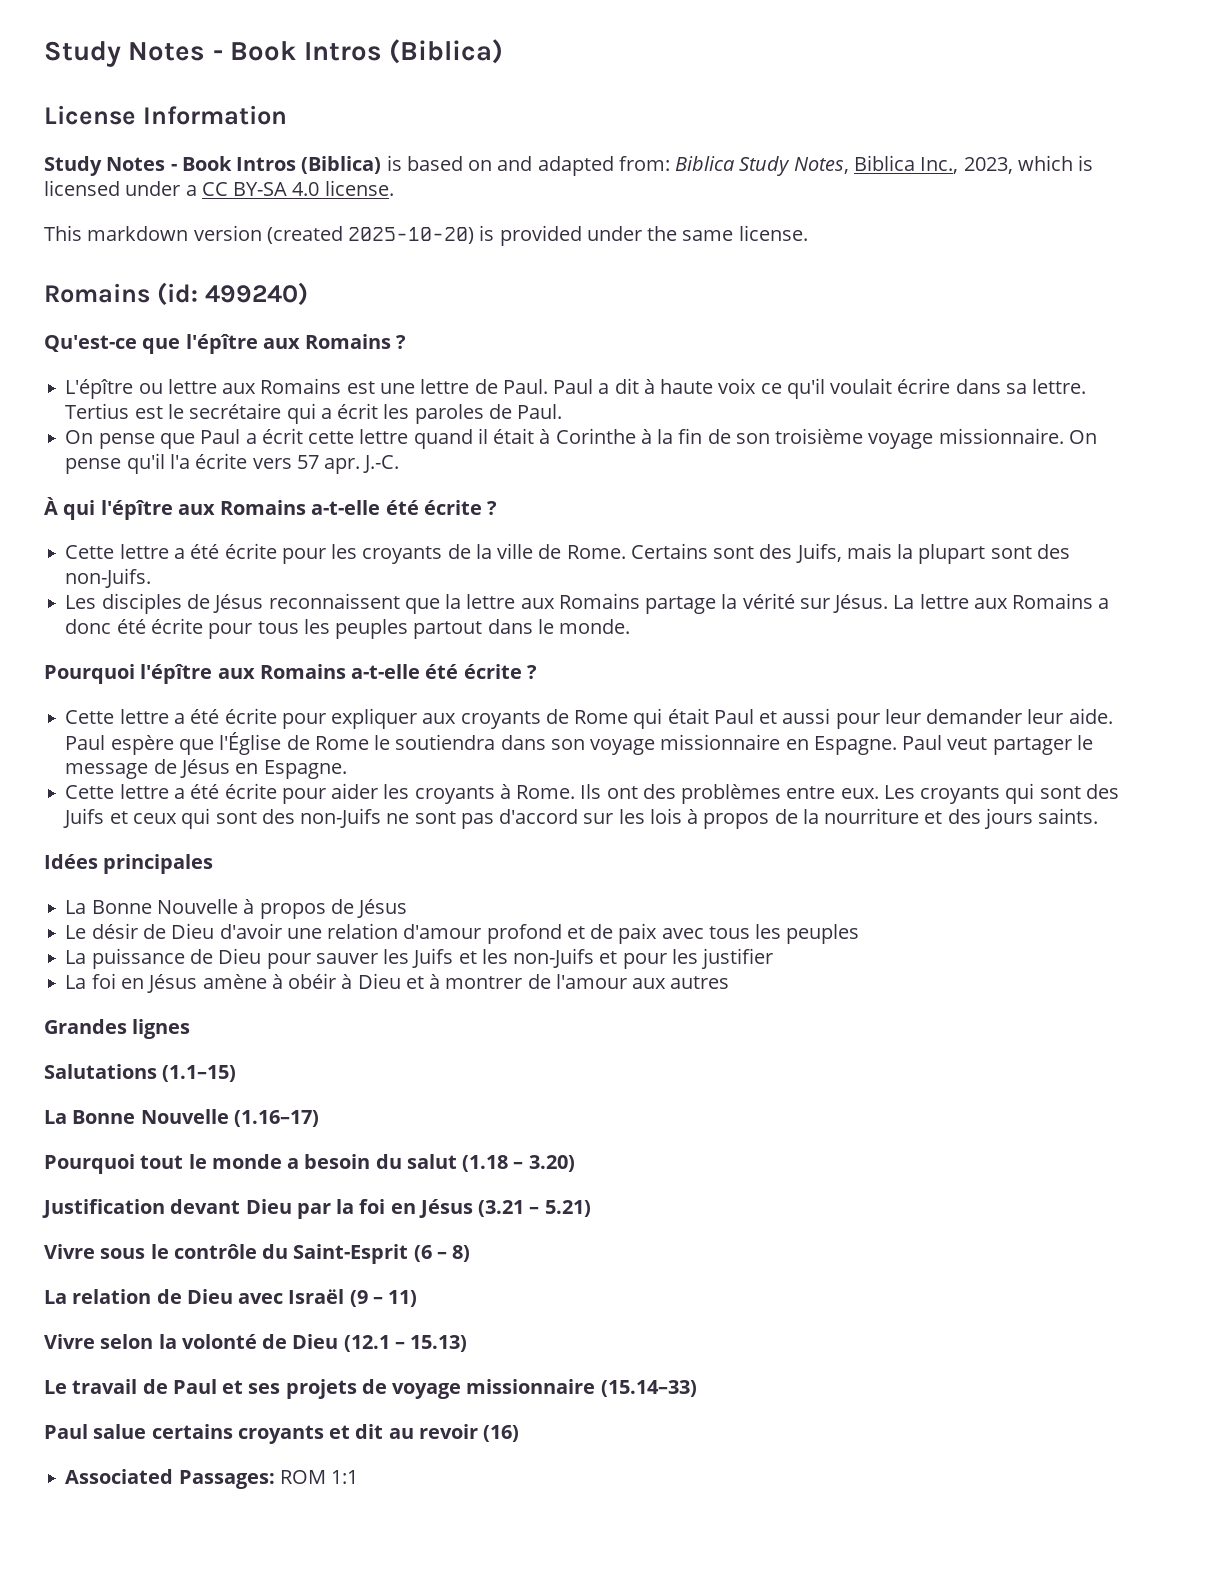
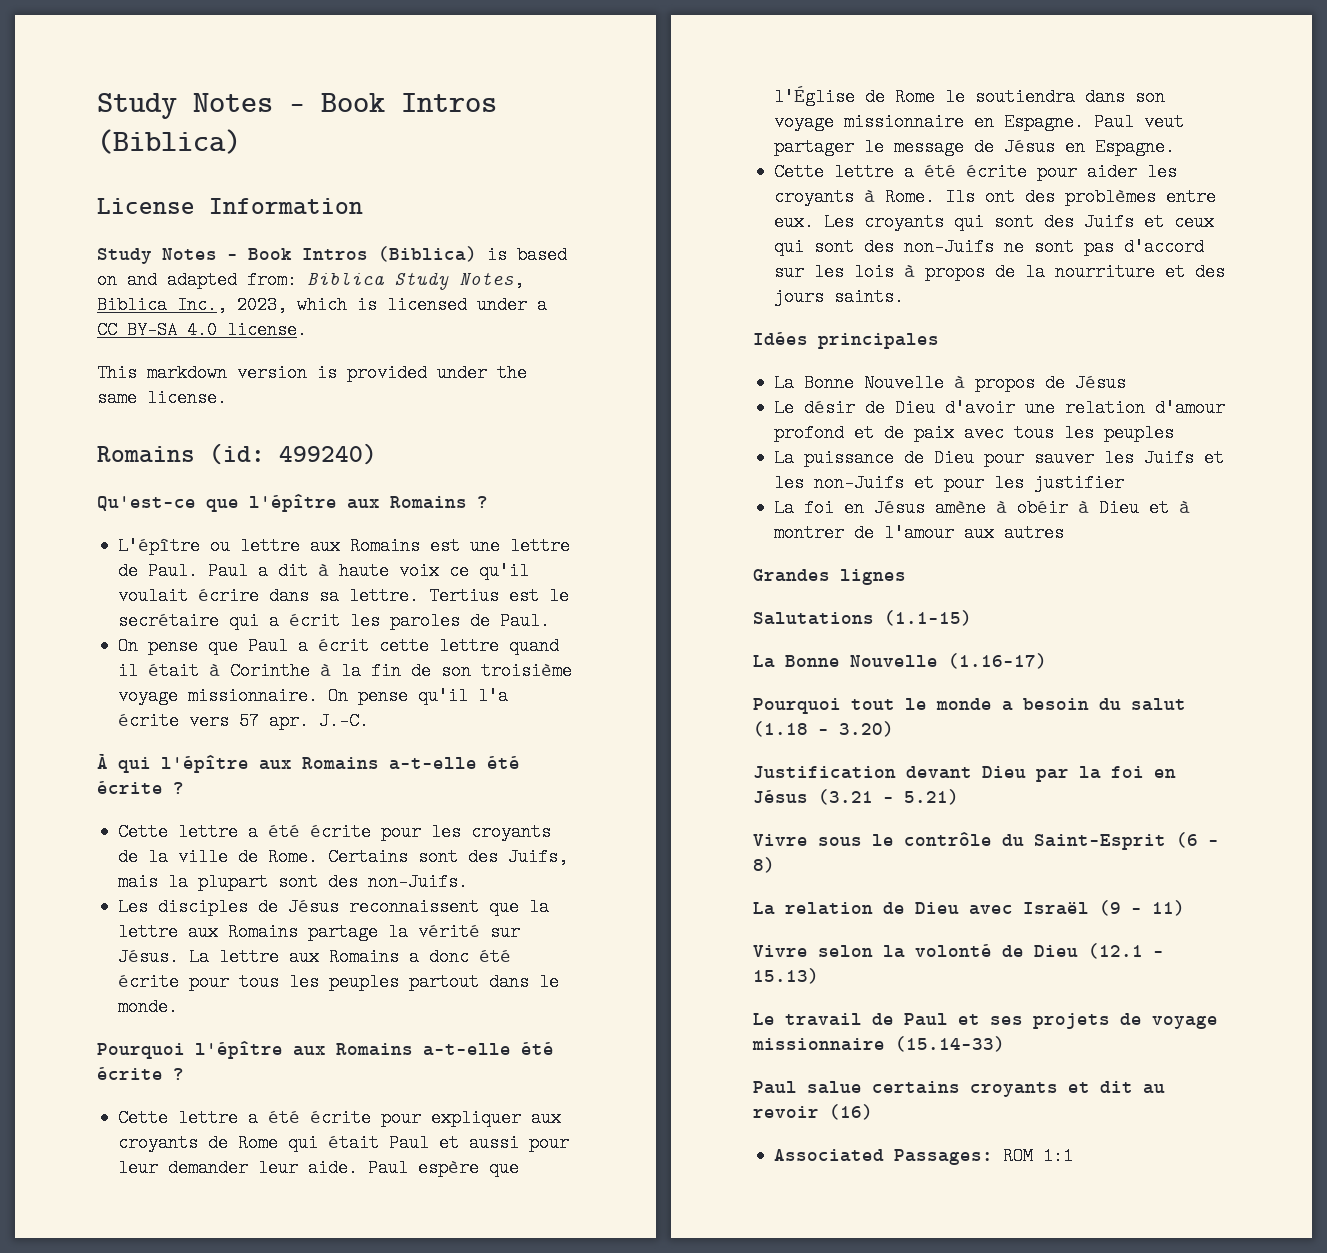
[266,226,475,244] (created 2025-10-20) -> (307, 373) none

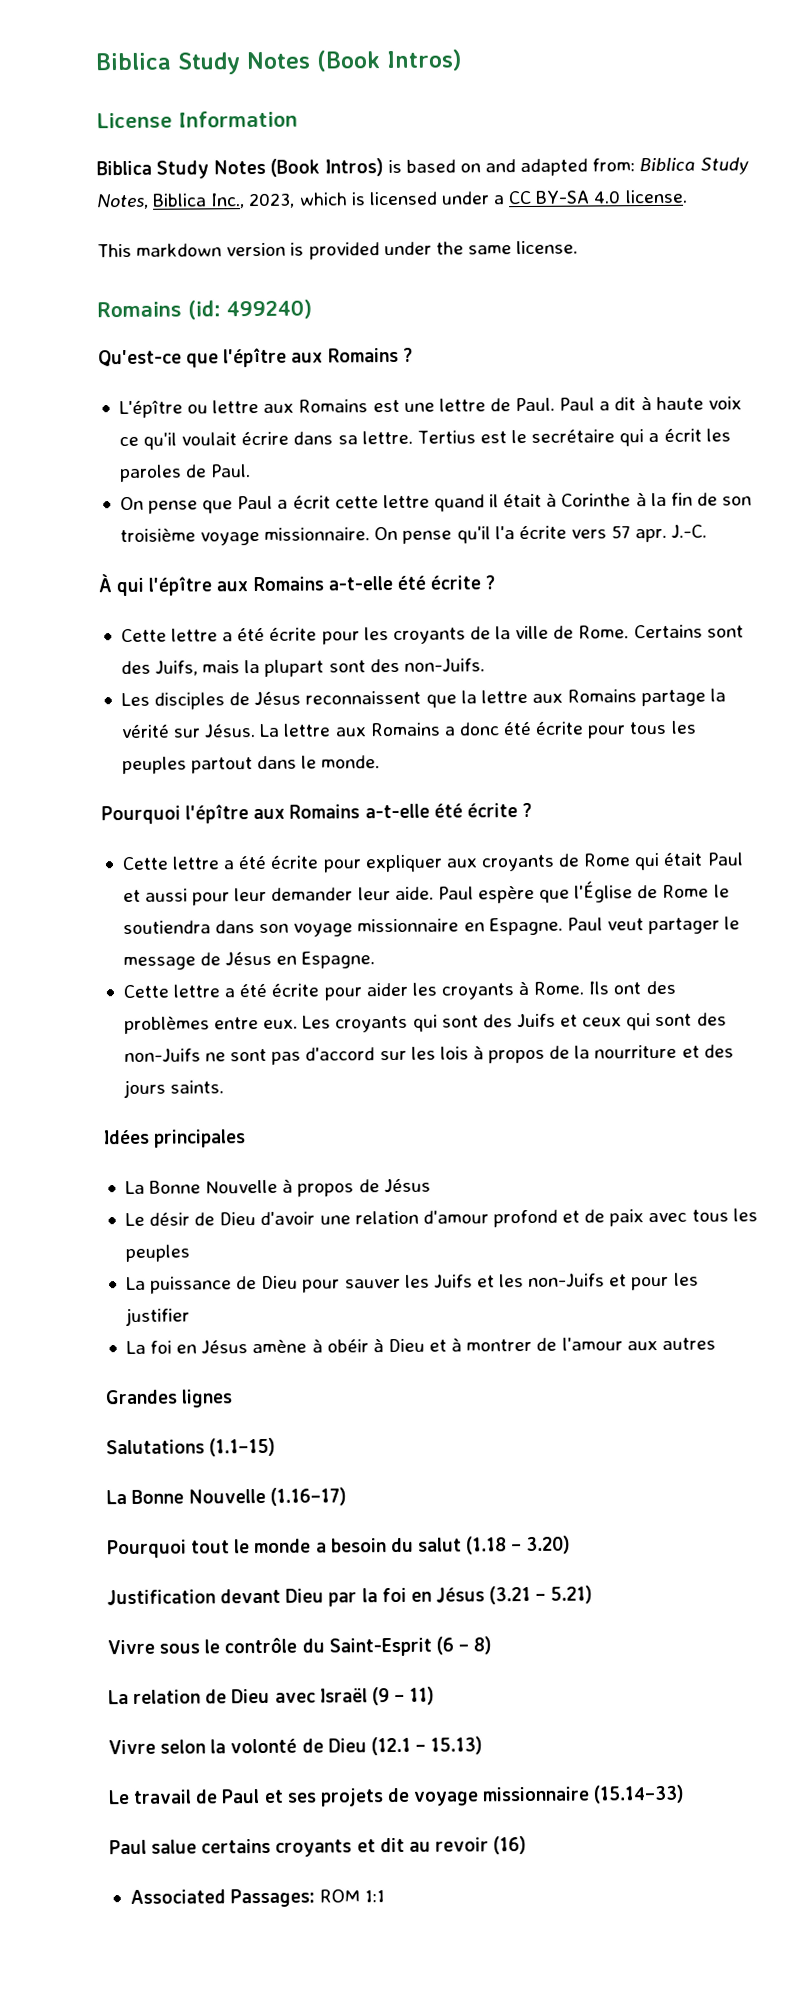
[97,93,497,119] [97,129,241,154] Study Notes - Book Intros (Biblica) -> [95,49,463,75] Biblica Study Notes (Book Intros)
[97,246,477,264] Study Notes - Book Intros (Biblica) -> [96,158,384,179] Biblica Study Notes (Book Intros)

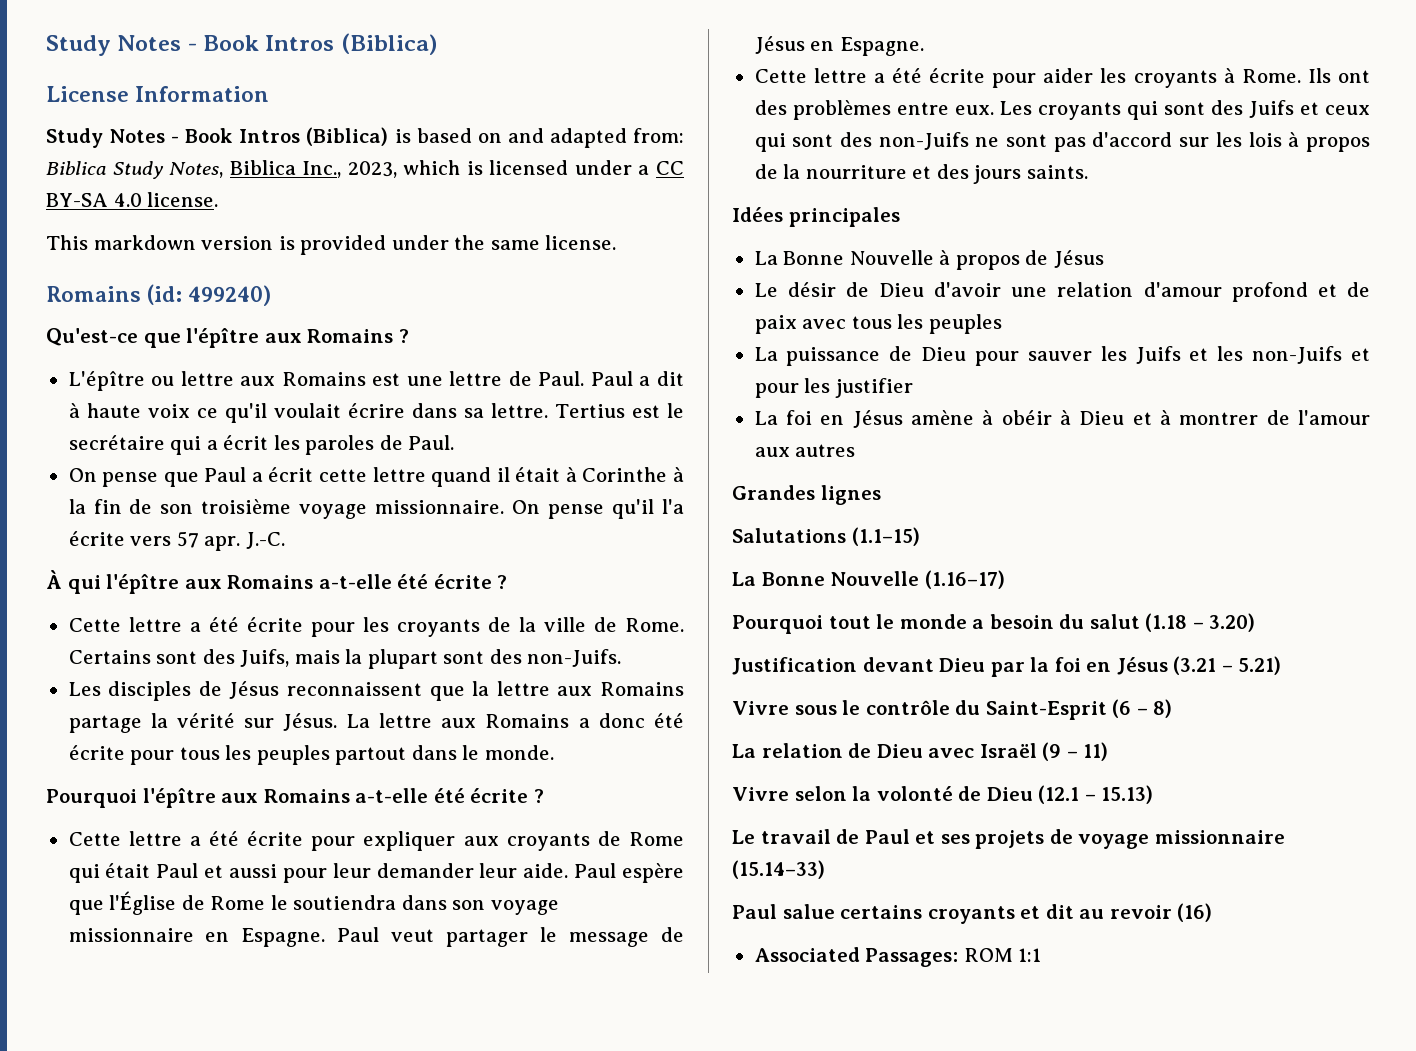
[95,49,463,75] Biblica Study Notes (Book Intros) -> [46,33,437,56] Study Notes - Book Intros (Biblica)
[96,158,384,179] Biblica Study Notes (Book Intros) -> [46,127,389,148] Study Notes - Book Intros (Biblica)

